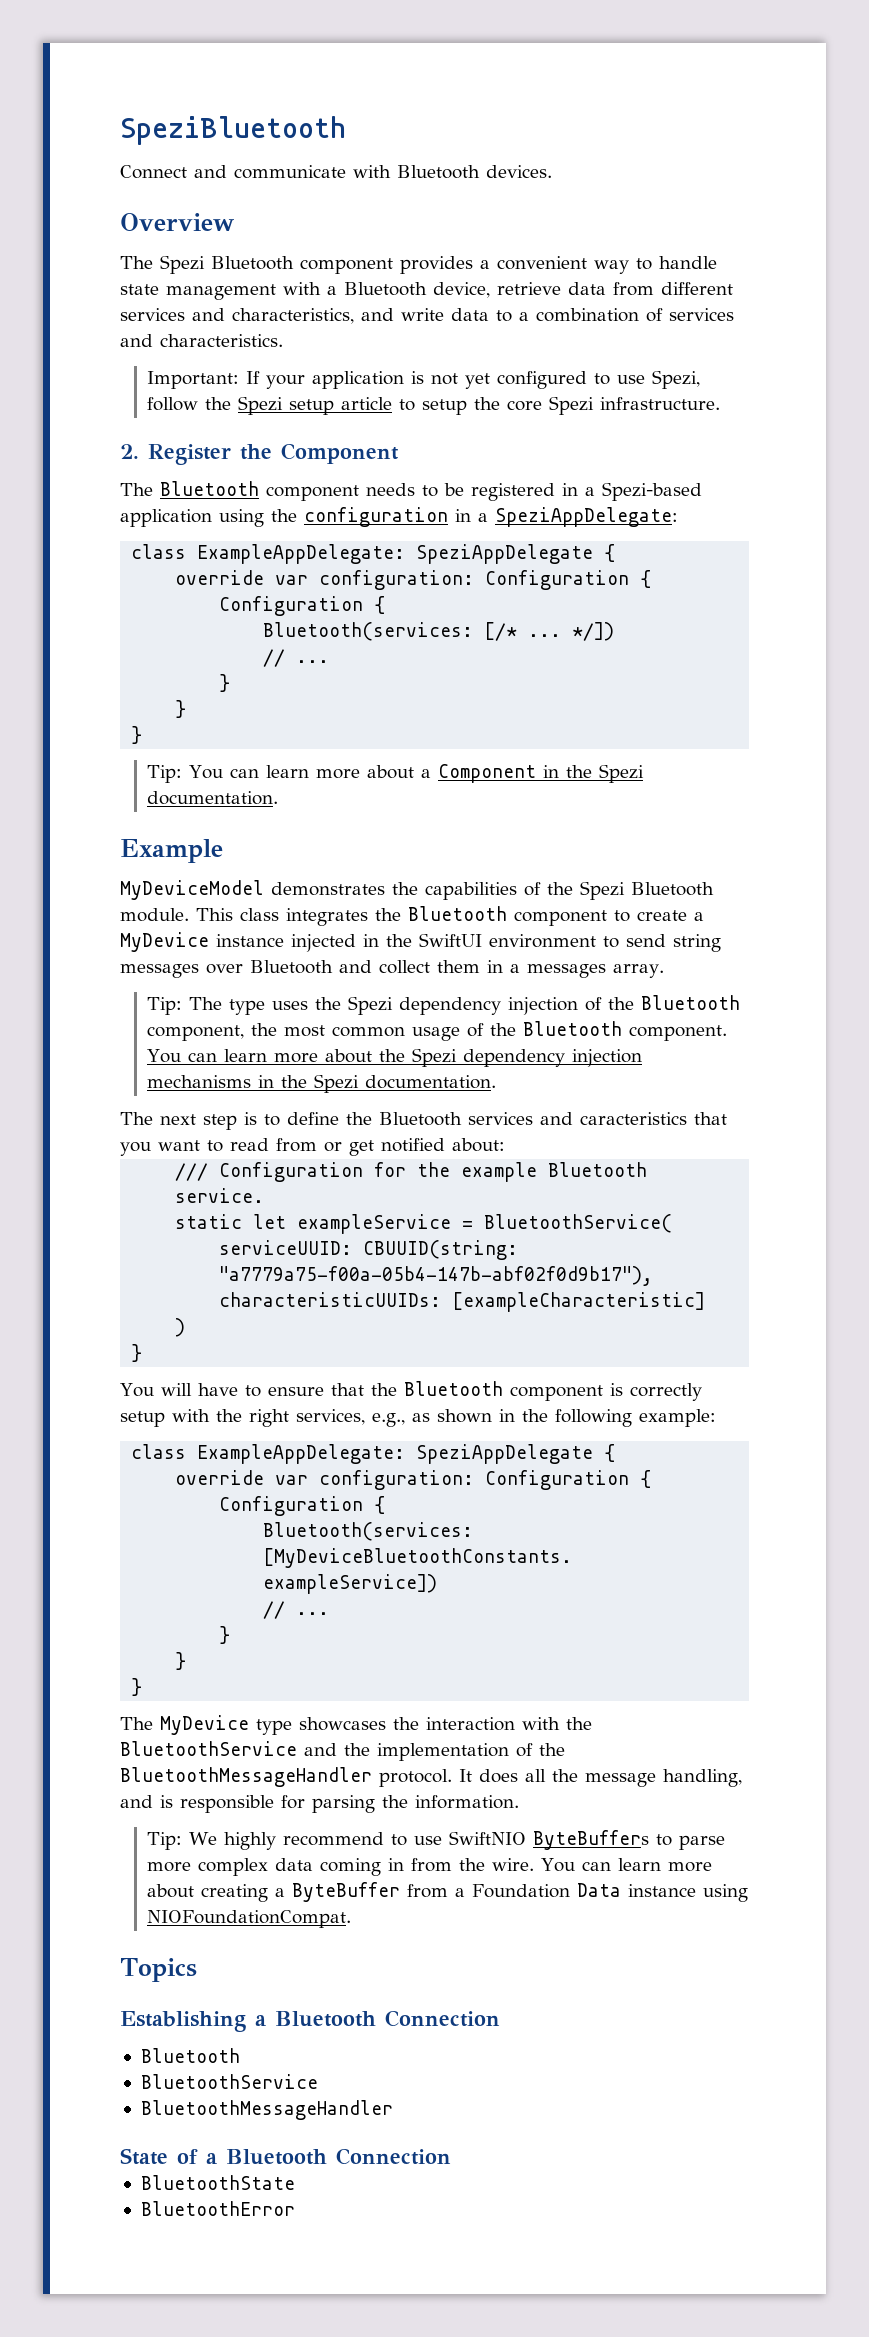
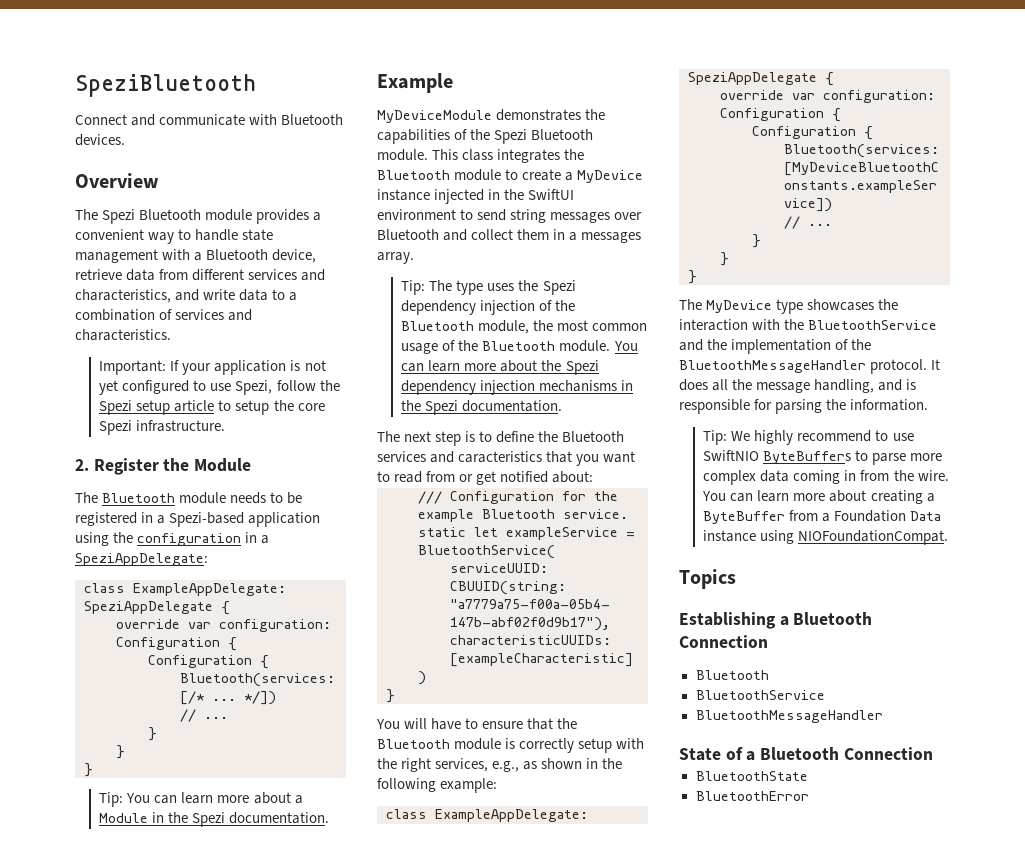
[300,258,393,274] component -> [205,209,253,221] module
[281,443,399,464] Component -> [194,458,252,472] Module
[266,485,359,501] component -> [179,492,227,504] module
[438,764,537,783] Component -> [99,813,149,823] Module
[120,880,264,900] MyDeviceModel -> [377,110,492,123] MyDeviceModule
[514,910,607,926] component -> [454,169,502,181] module
[147,1025,245,1041] component, -> [478,320,530,334] module,
[629,1025,728,1041] component. -> [559,340,611,352] module.
[509,1385,603,1401] component -> [454,738,502,750] module

